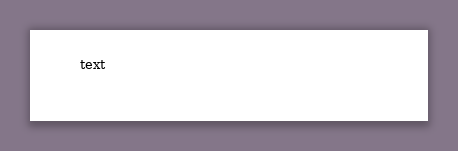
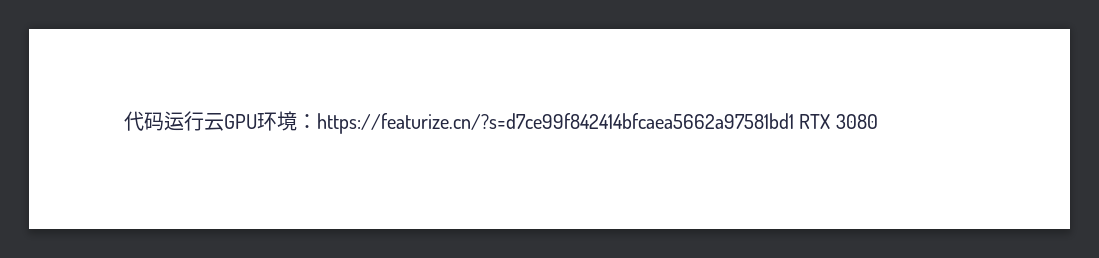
[80,60,106,69] text -> [124,111,878,134] 代码运行云GPU环境：https://featurize.cn/?s=d7ce99f842414bfcaea5662a97581bd1 RTX 3080

